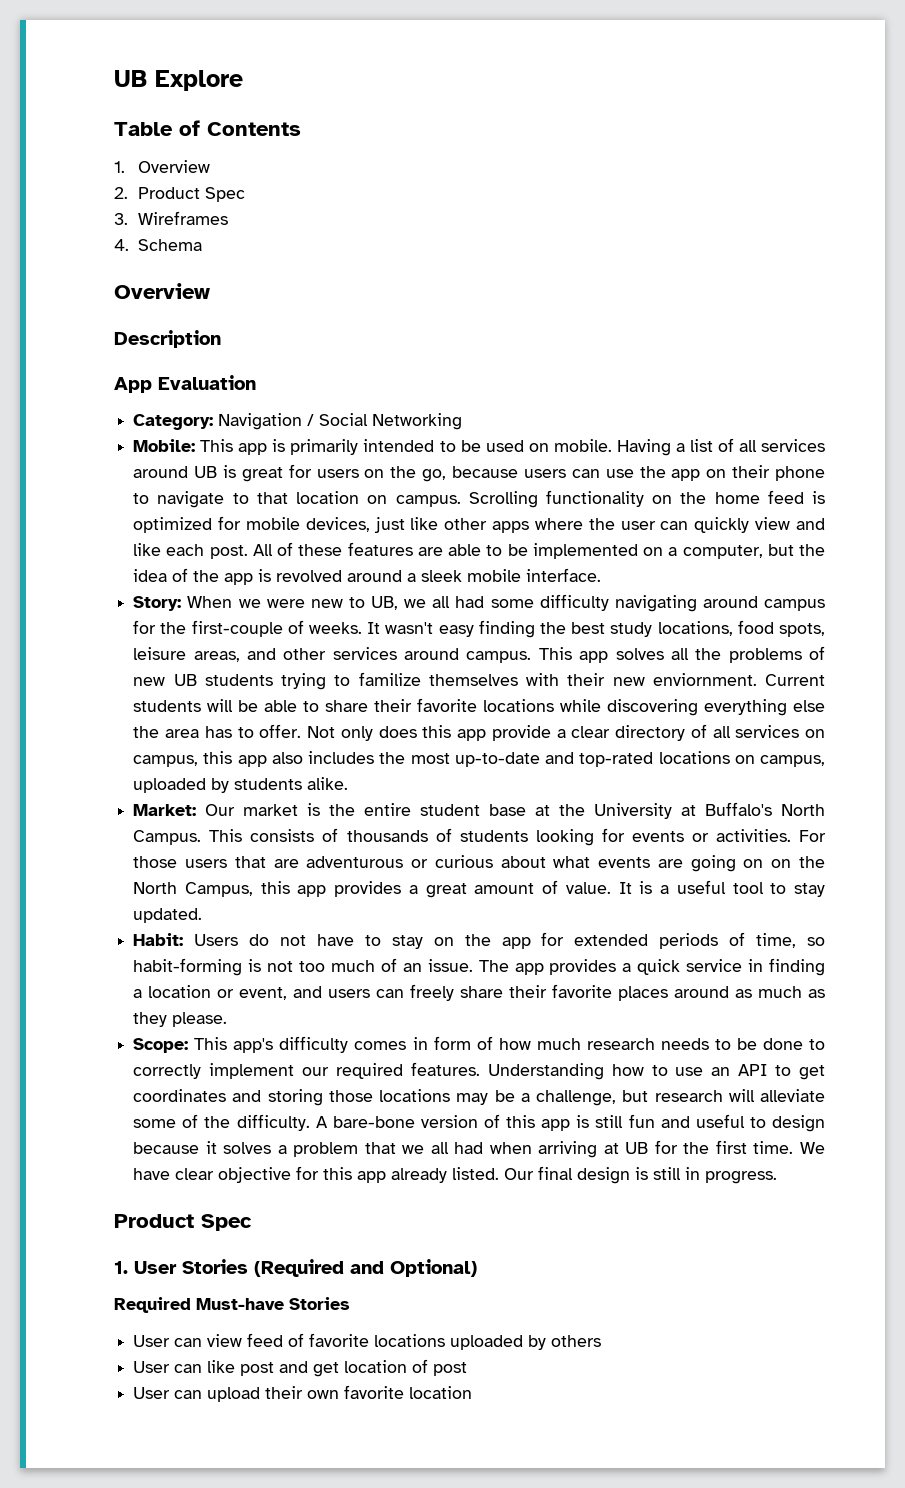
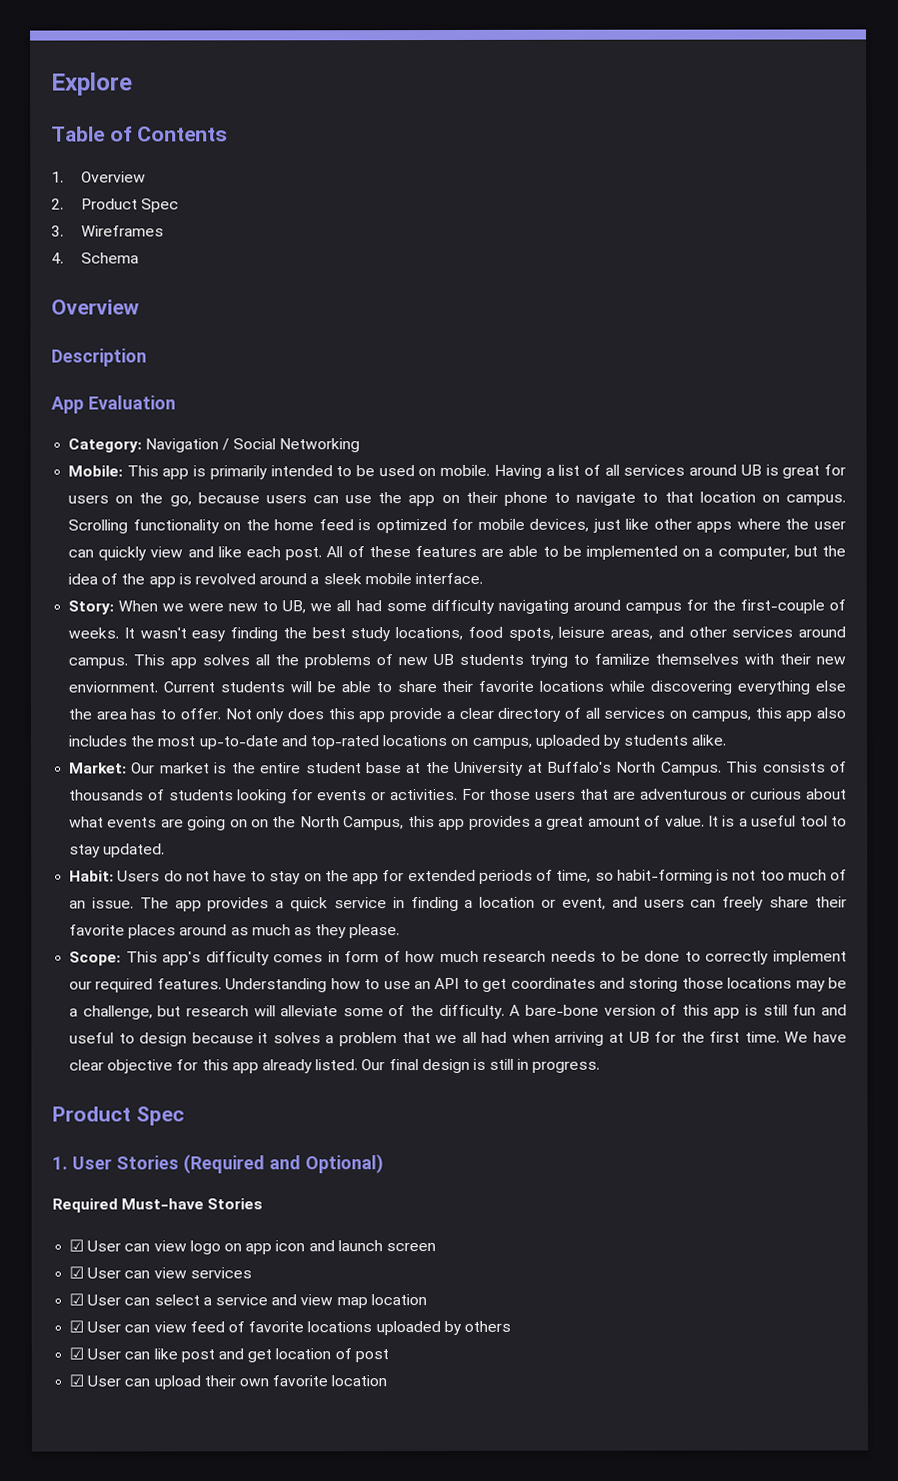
[114,70,147,87] UB -> (51, 84) none
(350, 1303) none -> [69,1239,436,1255] [69,1266,252,1279] [69,1293,427,1309] [69,1320,85,1333] ☑ User can view logo on app icon and launch screen // ☑ User can view services // ☑ User can select a service and view map location // ☑
(602, 1341) none -> [69,1347,85,1360] ☑
(468, 1369) none -> [69,1374,85,1387] ☑

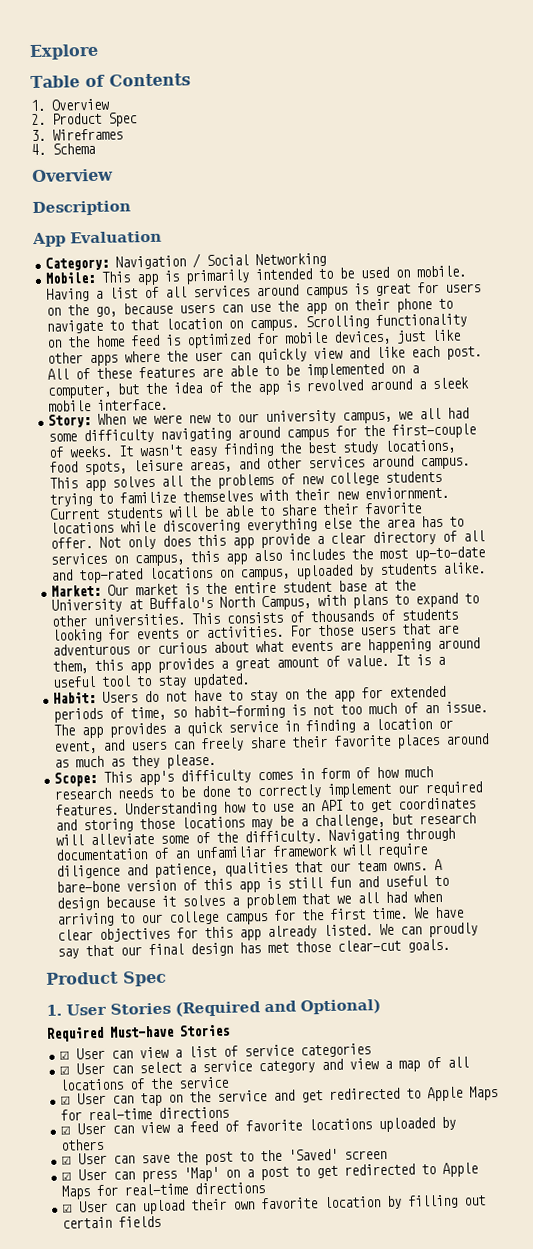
[740,464,762,476] UB -> [305,286,349,299] campus
[282,600,307,614] UB, -> [237,409,393,424] our university campus,
[433,653,455,666] UB -> [329,472,380,486] college
[660,761,722,776] Campus. -> [261,592,480,611] [51,613,186,627] Campus, with plans to expand to other universities.
[187,816,405,831] going on on the North Campus, -> [367,637,481,654] [52,660,89,674] happening around them,
(505, 1012) none -> [328,827,456,843] [55,843,429,861] [56,860,429,879] Navigating through documentation of an unfamiliar framework will require diligence and patience, qualities that our team owns.
[609,1031,650,1043] at UB -> [120,910,269,925] to our college campus
[107,1059,174,1074] objective -> [99,927,171,942] objectives
[361,1058,601,1074] Our final design is still in progress. -> [379,922,479,938] [57,938,451,959] We can proudly say that our final design has met those clear-cut goals.
[189,1240,436,1255] [69,1266,252,1279] logo on app icon and launch screen // ☑ User can view services -> [174,1043,372,1058] a list of service categories
(268, 1300) none -> [258,1060,316,1074] category
[336,1294,427,1309] [69,1320,187,1333] map location // ☑ User can view -> [384,1056,470,1072] [59,1076,230,1091] [60,1086,499,1107] [60,1106,230,1121] [60,1121,184,1135] a map of all locations of the service // ☑ User can tap on the service and get redirected to Apple Maps for real-time directions // ☑ User can view a
[153,1348,389,1363] like post and get location of post -> [141,1148,388,1166] [61,1162,479,1183] [61,1182,266,1200] save the post to the 'Saved' screen // ☑ User can press 'Map' on a post to get redirected to Apple Maps for real-time directions
(388, 1381) none -> [386,1194,487,1209] [62,1215,162,1229] by filling out certain fields

